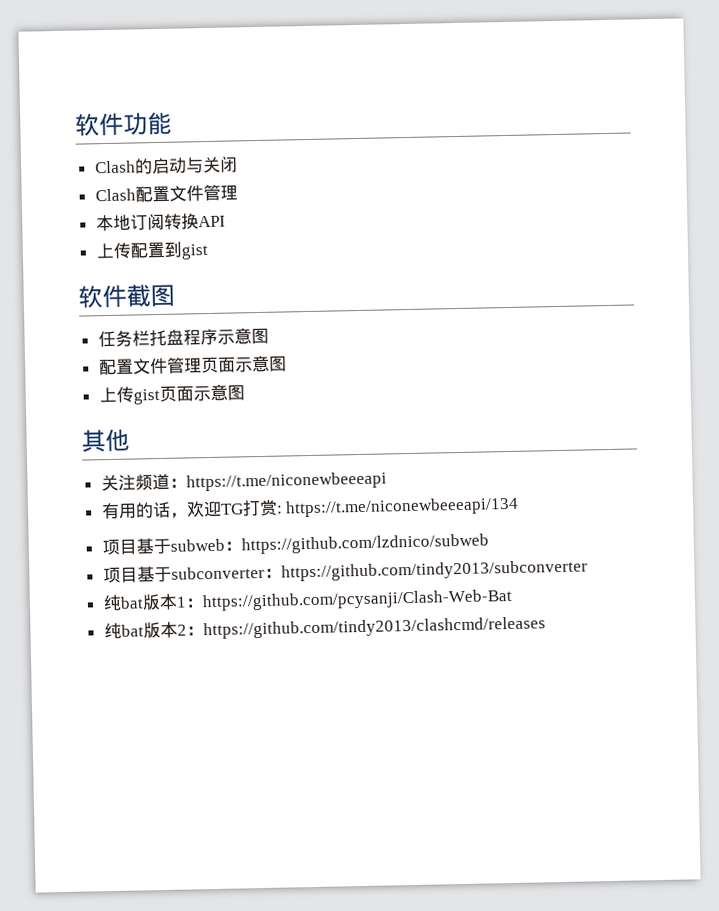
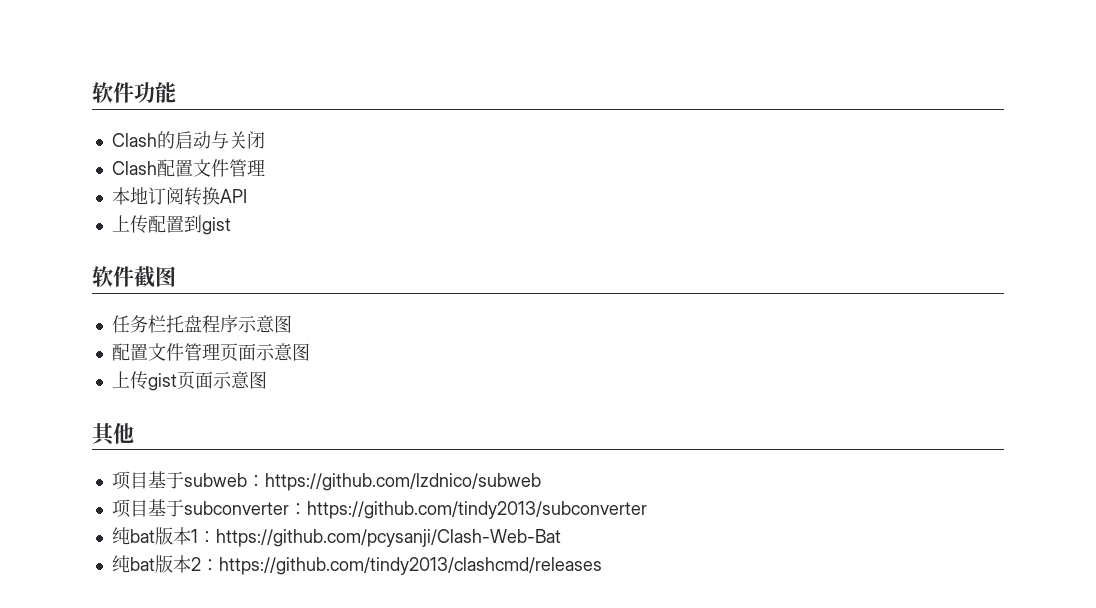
[100,471,387,492] [100,496,520,520] // 关注频道：https://t.me/niconewbeeeapi // 有用的话，欢迎TG打赏: https://t.me/niconewbeeeapi/134 -> (134, 433) none

